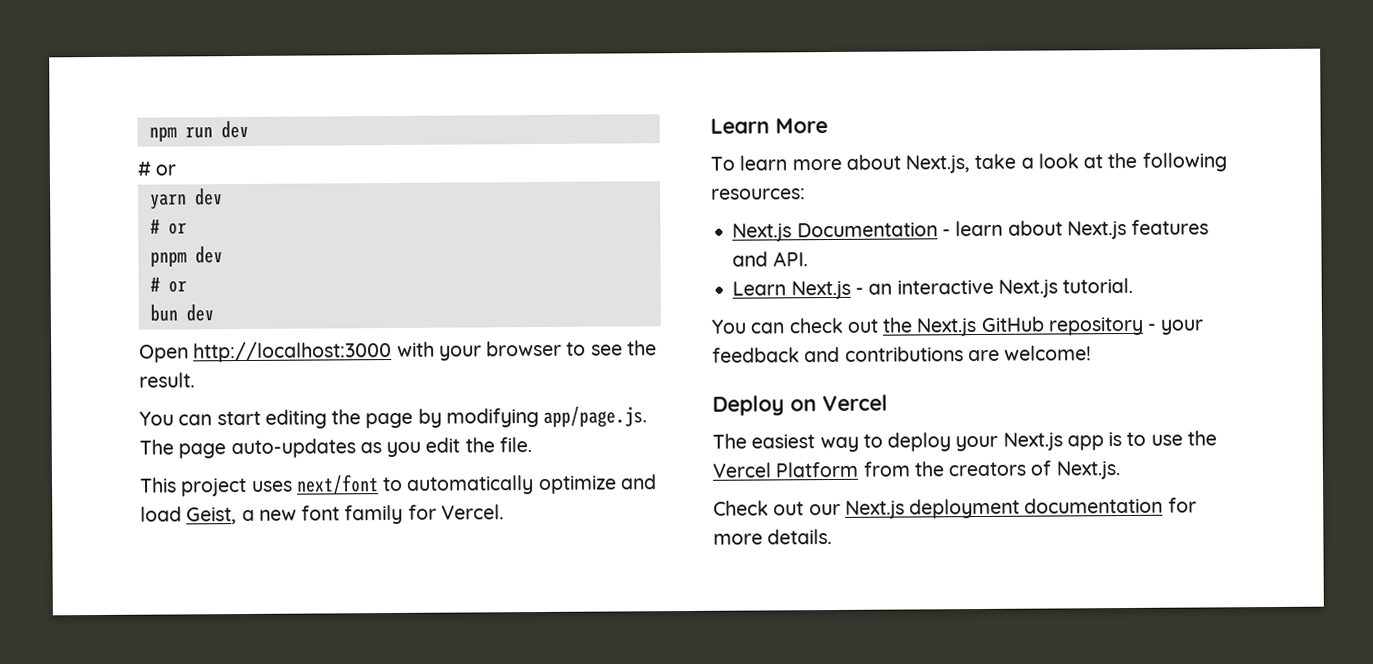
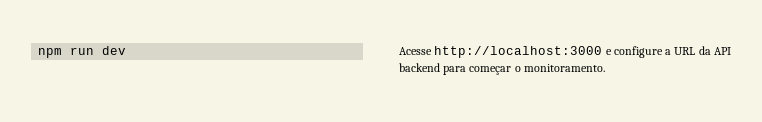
[137,161,177,176] [149,188,223,210] [149,219,187,235] [149,246,223,267] [149,277,187,293] [149,304,214,322] [139,340,657,363] [139,372,195,388] [139,406,648,429] [139,437,532,459] [139,474,657,497] [140,504,504,525] [710,118,828,134] [710,152,1227,174] [711,188,806,200] [732,219,1210,242] [732,251,808,267] [732,277,1134,300] [711,316,1205,337] [712,345,1093,363] [712,394,888,416] [712,430,1217,453] [712,460,1121,480] [713,497,1197,519] [713,529,833,545] # or // yarn dev // # or // pnpm dev // # or // bun dev // Open http://localhost:3000 with your browser to see the result. // You can start editing the page by modifying app/page.js. The page auto-updates as you edit the file. // This project uses next/font to automatically optimize and load Geist, a new font family for Vercel. // Learn More // To learn more about Next.js, take a look at the following resources: // Next.js Documentation - learn about Next.js features and API. // Learn Next.js - an interactive Next.js tutorial. // You can check out the Next.js GitHub repository - your feedback and contributions are welcome! // Deploy on Vercel // The easiest way to deploy your Next.js app is to use the Vercel Platform from the creators of Next.js. // Check out our Next.js deployment documentation for more details. -> [399,46,731,58] [399,63,605,75] Acesse http://localhost:3000 e configure a URL da API backend para começar o monitoramento.

